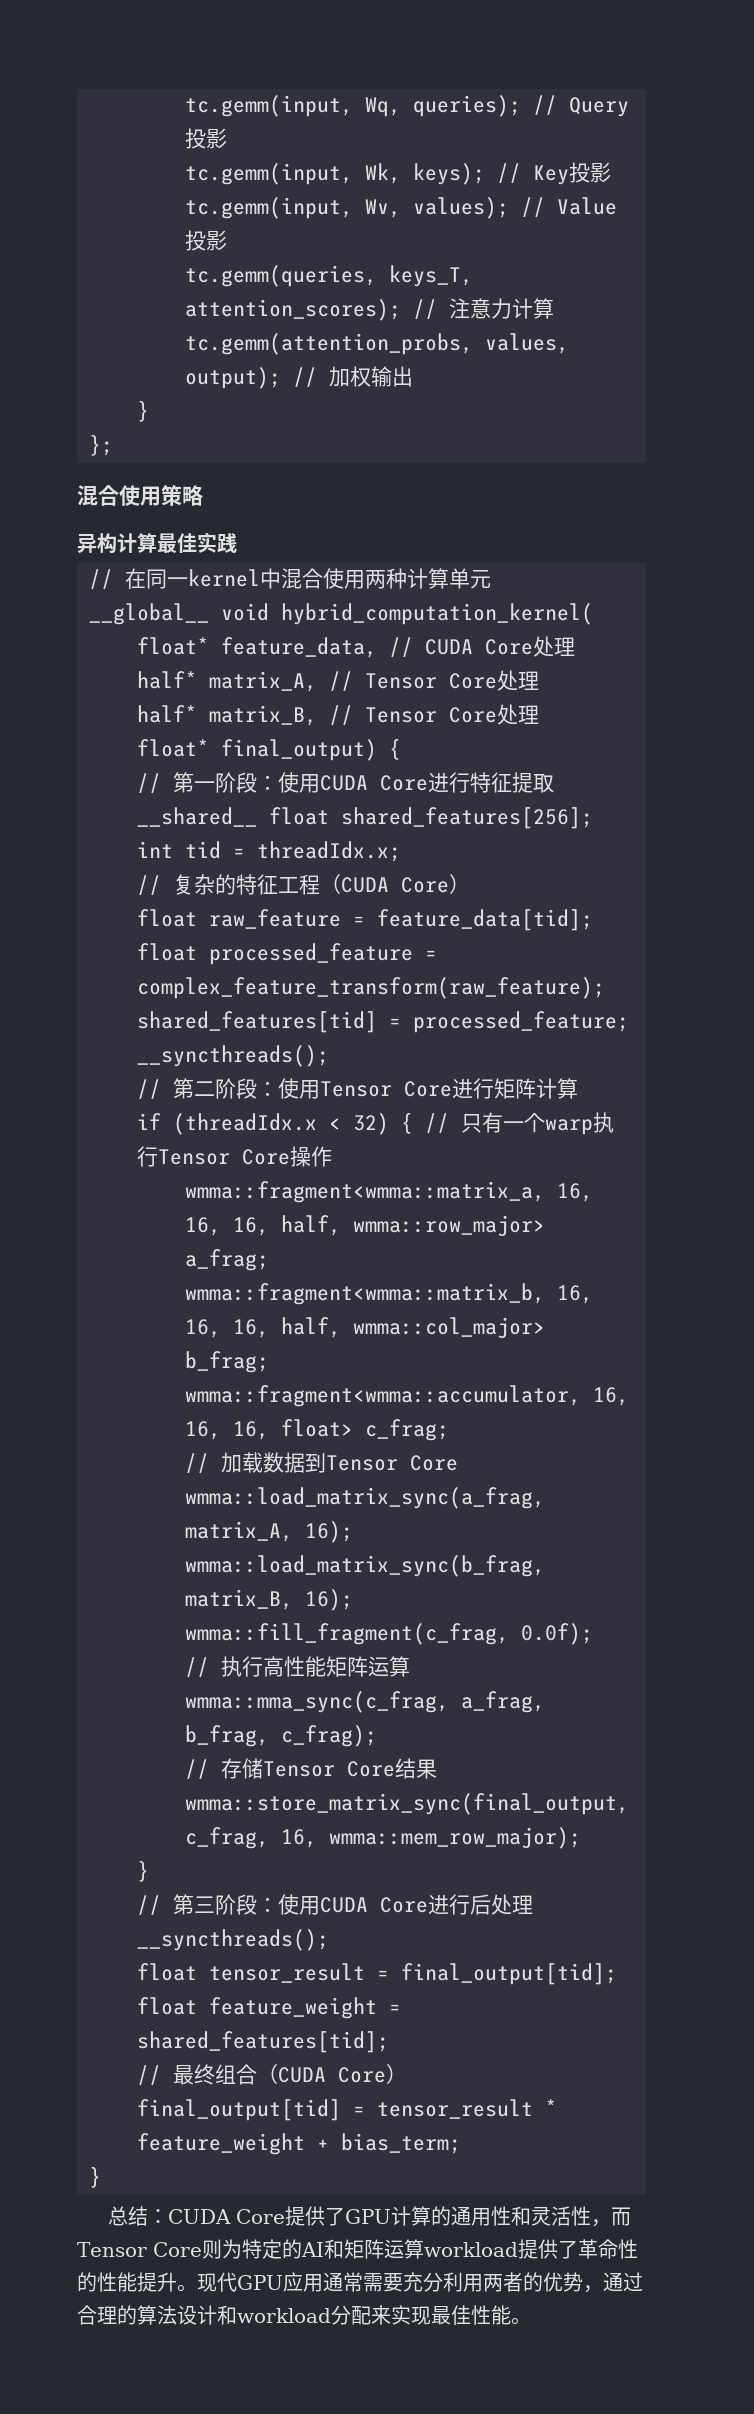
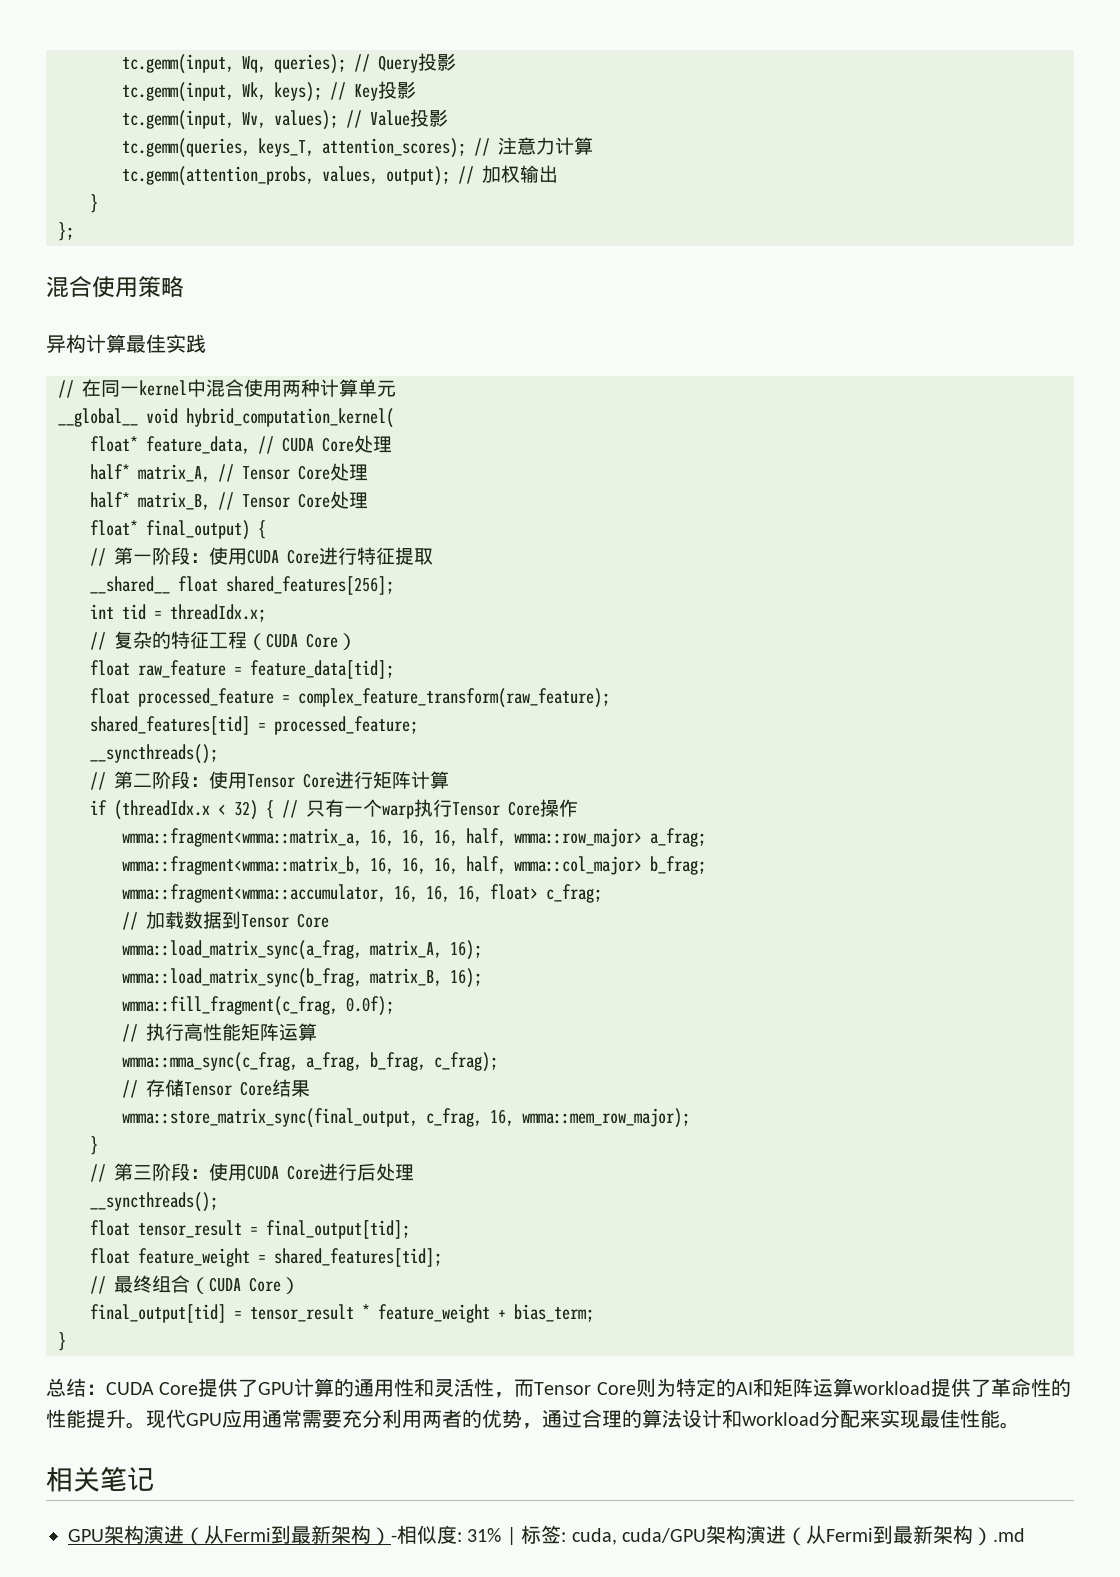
(531, 2321) none -> [46,1466,154,1492] [68,1525,1025,1546] // 相关笔记 // GPU架构演进（从Fermi到最新架构）-相似度: 31% | 标签: cuda, cuda/GPU架构演进（从Fermi到最新架构）.md

